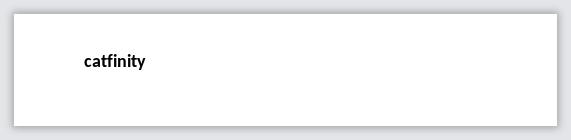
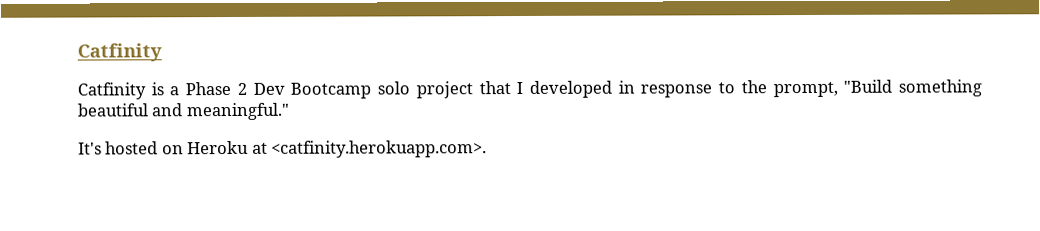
[84,54,146,70] catfinity -> [77,43,162,62] [77,79,982,100] [77,102,290,121] [78,140,488,158] Catfinity // Catfinity is a Phase 2 Dev Bootcamp solo project that I developed in response to the prompt, "Build something beautiful and meaningful." // It's hosted on Heroku at <catfinity.herokuapp.com>.

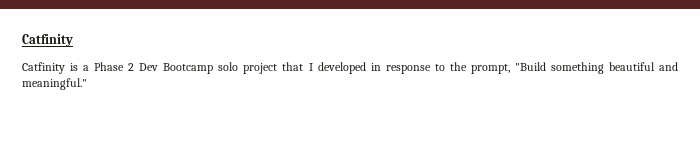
[78,140,488,158] // It's hosted on Heroku at <catfinity.herokuapp.com>. -> (87, 84) none

